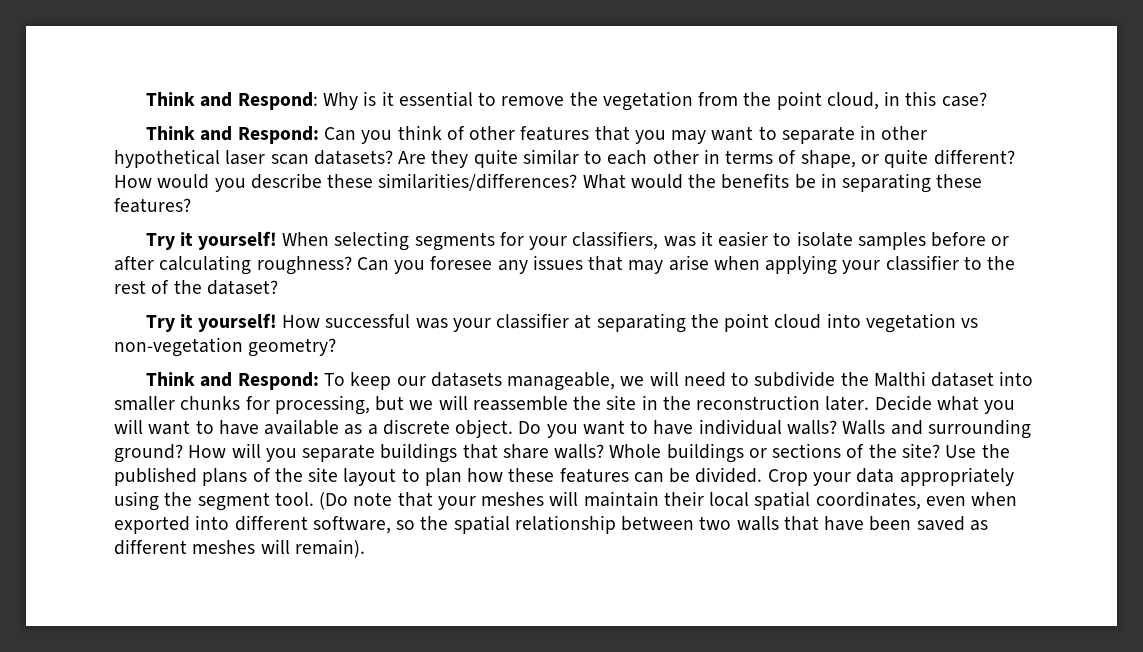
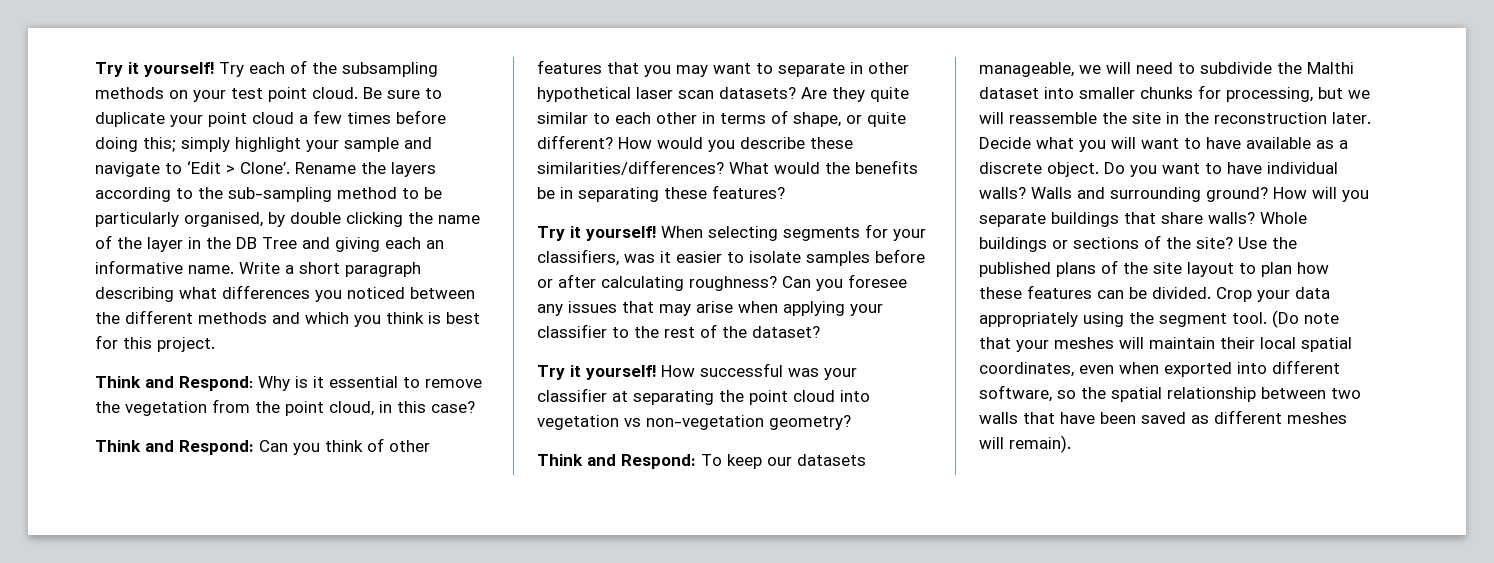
(146, 99) none -> [95,60,438,77] [95,87,442,102] [95,110,446,127] [95,137,432,152] [95,161,436,177] [95,187,442,202] [95,212,480,227] [95,235,444,252] [95,260,421,277] [95,285,475,302] [95,310,480,327] [95,335,215,352] Try it yourself! Try each of the subsampling methods on your test point cloud. Be sure to duplicate your point cloud a few times before doing this; simply highlight your sample and navigate to ‘Edit > Clone’. Rename the layers according to the sub-sampling method to be particularly organised, by double clicking the name of the layer in the DB Tree and giving each an informative name. Write a short paragraph describing what differences you noticed between the different methods and which you think is best for this project. //

